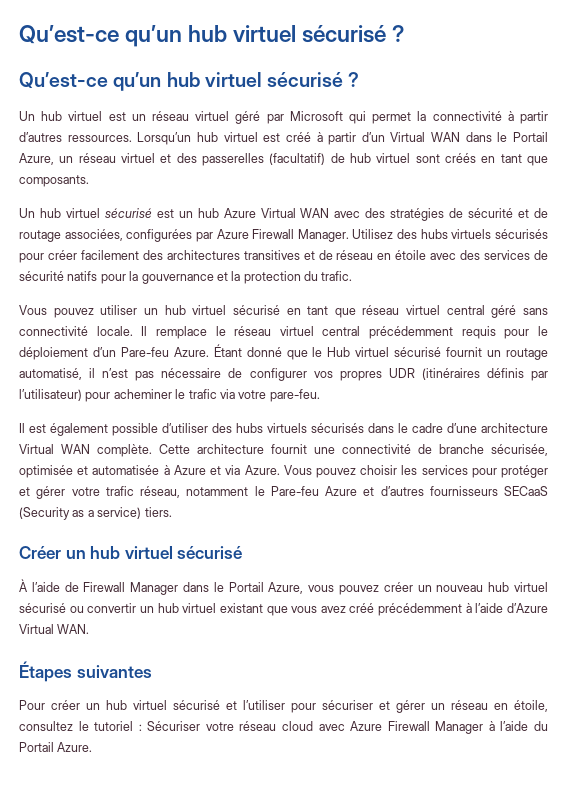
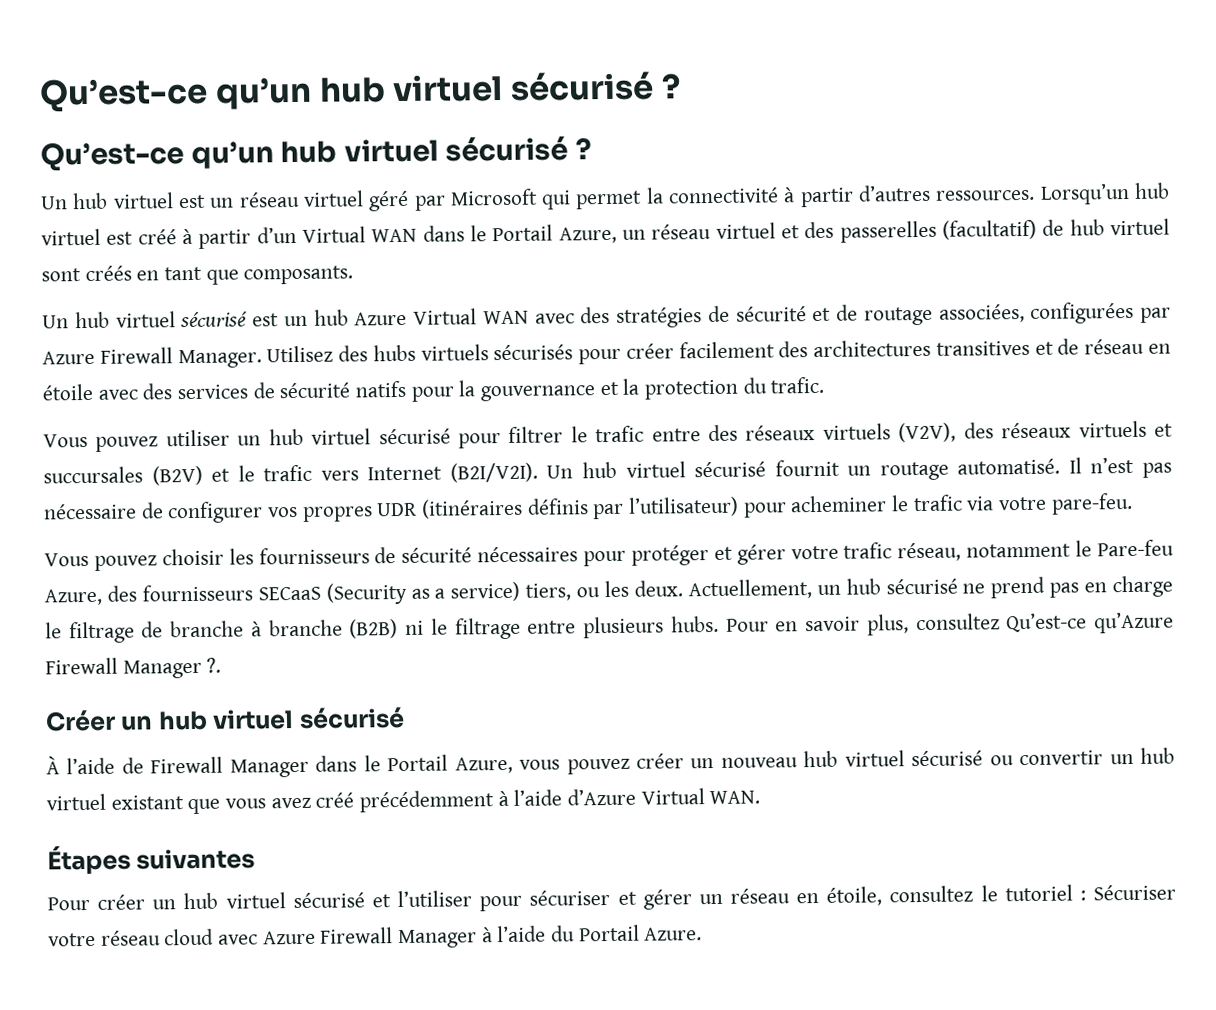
[286,305,549,318] [19,326,548,339] [19,344,351,360] en tant que réseau virtuel central géré sans connectivité locale. Il remplace le réseau virtuel central précédemment requis pour le déploiement d’un Pare-feu Azure. Étant donné que le Hub -> [457,420,1174,449] [43,461,617,486] pour filtrer le trafic entre des réseaux virtuels (V2V), des réseaux virtuels et succursales (B2V) et le trafic vers Internet (B2I/V2I). Un hub
[19,368,96,380] automatisé, il -> [957,457,1082,475] automatisé. Il
[19,423,548,436] [19,444,548,457] [19,465,468,478] Il est également possible d’utiliser des hubs virtuels sécurisés dans le cadre d’une architecture Virtual WAN complète. Cette architecture fournit une connectivité de branche sécurisée, optimisée et automatisée à Azure et via Azure. Vous pouvez choisir les services -> [44,546,579,571] Vous pouvez choisir les fournisseurs de sécurité nécessaires
[325,486,424,496] Azure et d’autres -> [44,585,137,606] Azure, des
[144,507,172,517] tiers. -> [525,575,1173,601] [45,611,1174,644] [45,657,222,679] tiers, ou les deux. Actuellement, un hub sécurisé ne prend pas en charge le filtrage de branche à branche (B2B) ni le filtrage entre plusieurs hubs. Pour en savoir plus, consultez Qu’est-ce qu’Azure Firewall Manager ?.

